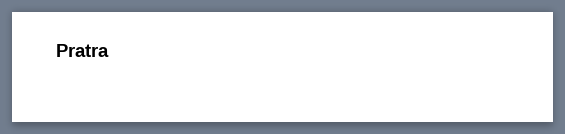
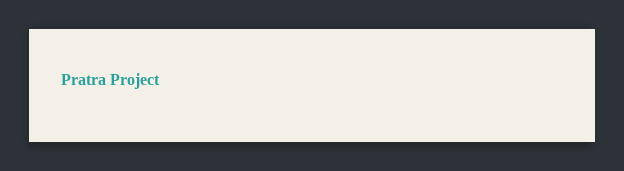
(109, 50) none -> [110,73,161,89] Project

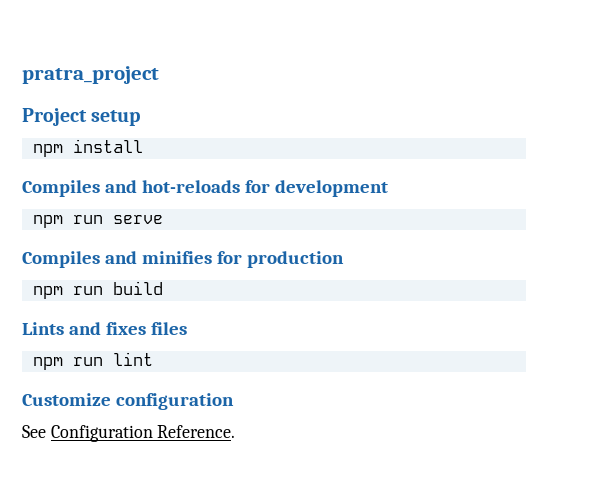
[61,73,161,89] Pratra Project -> [22,66,159,84] [22,108,141,126] [32,139,143,157] [22,180,388,197] [32,215,163,228] [22,251,344,268] [32,281,163,299] [22,322,187,335] [32,352,153,370] [22,393,234,410] [22,425,236,442] pratra_project // Project setup // npm install // Compiles and hot-reloads for development // npm run serve // Compiles and minifies for production // npm run build // Lints and fixes files // npm run lint // Customize configuration // See Configuration Reference.

